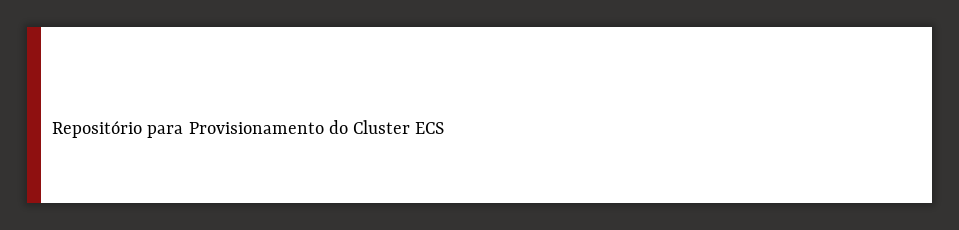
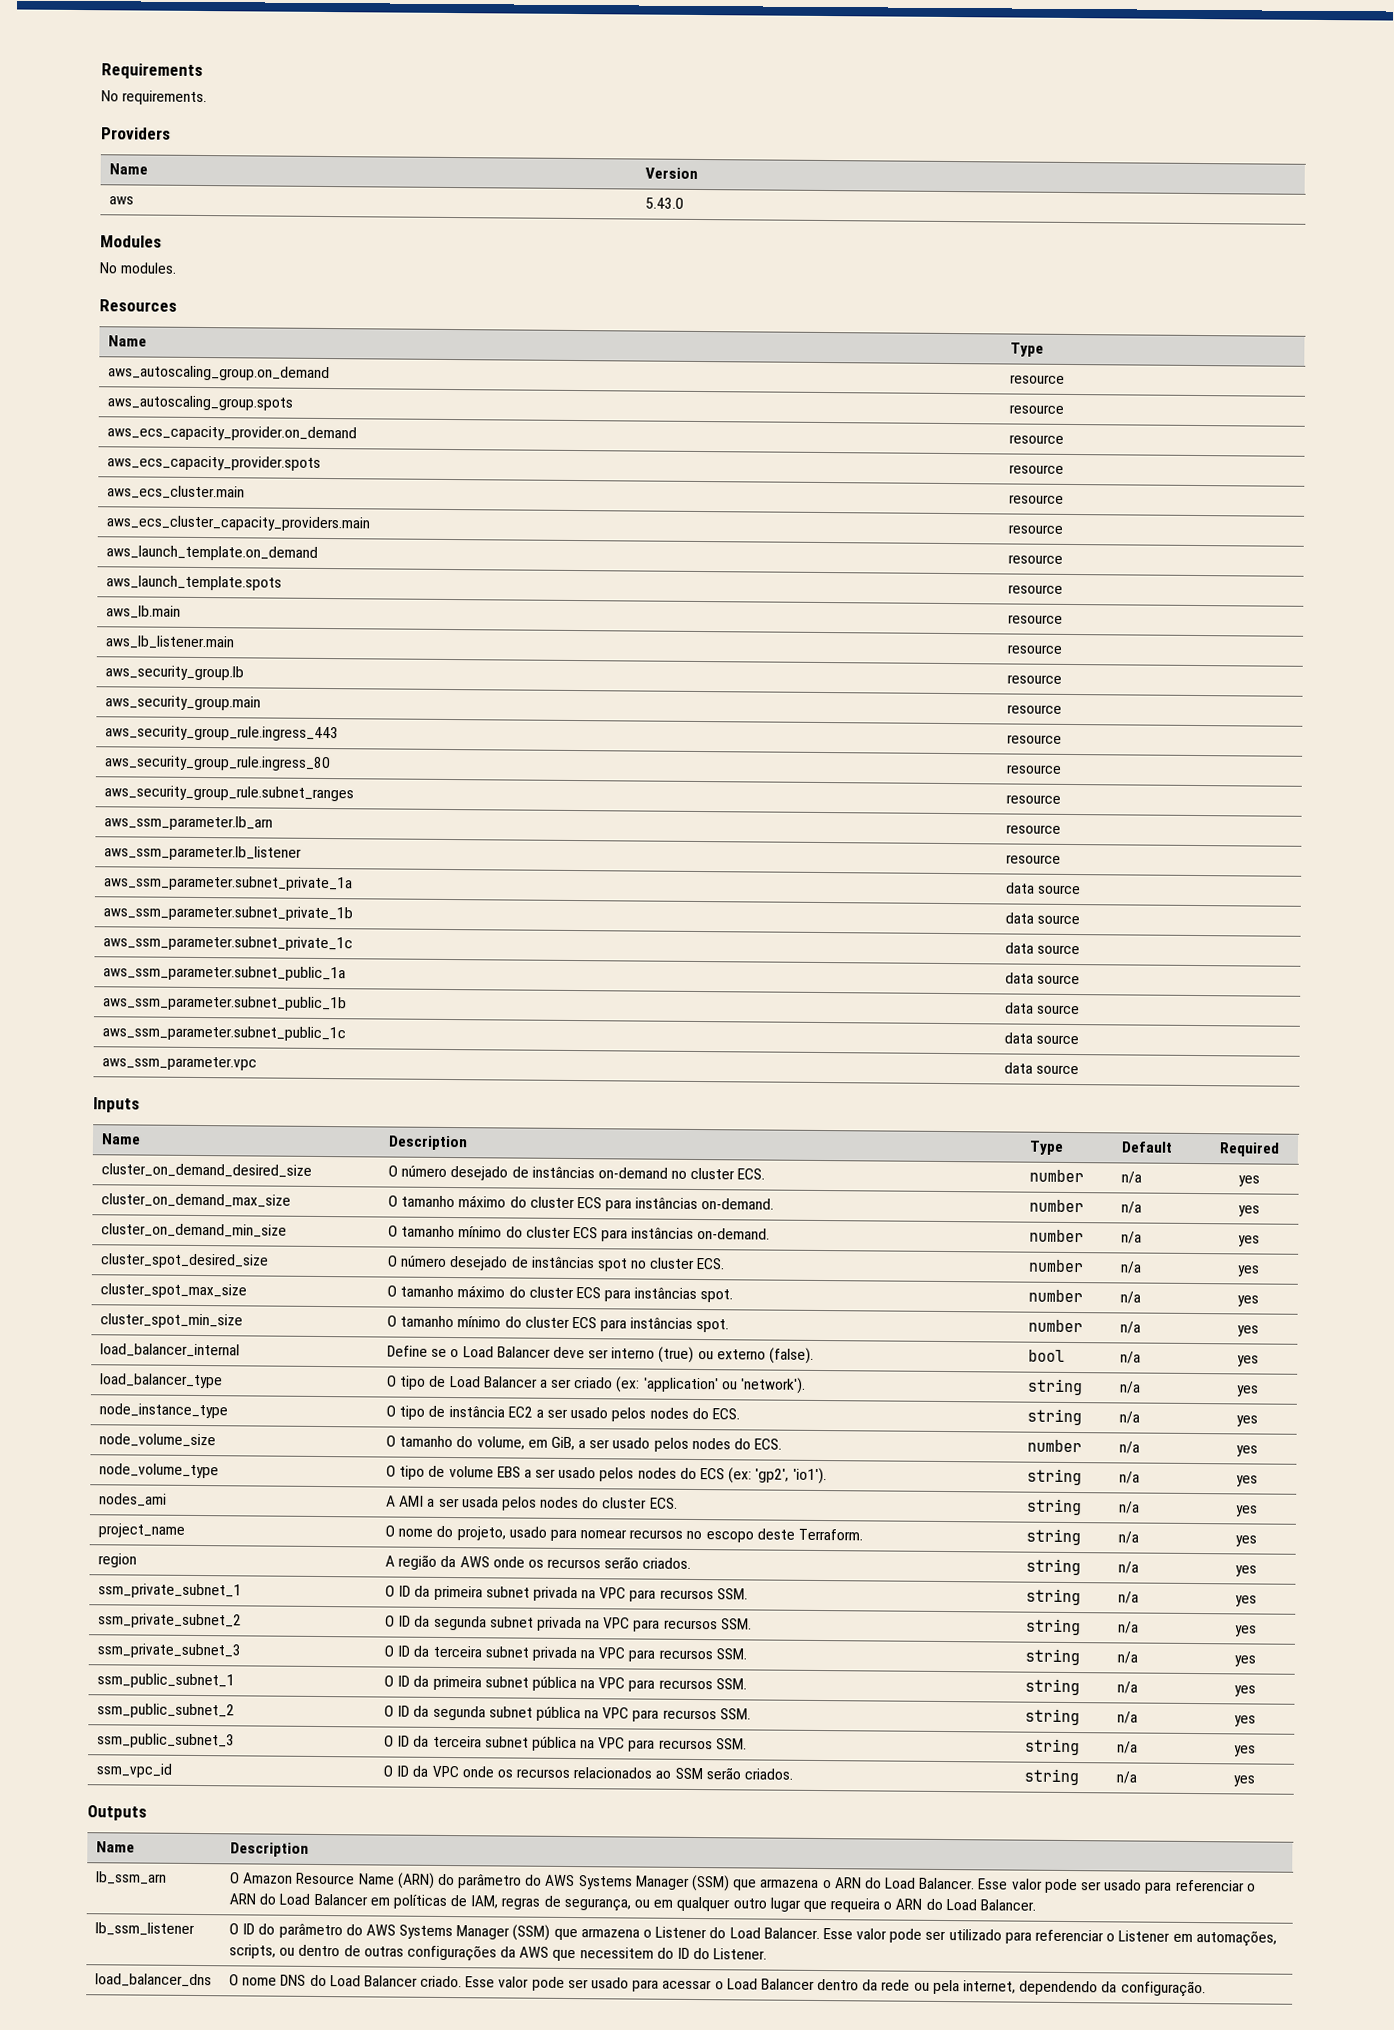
[52,120,445,138] Repositório para Provisionamento do Cluster ECS -> [101,63,203,79] [101,90,208,106] [101,127,171,140] [108,163,148,175] [644,167,698,179] [108,196,134,205] [644,197,684,209] [100,235,162,248] [99,262,178,274] [99,299,177,312] [107,335,147,347] [1009,342,1044,357] [107,365,330,382] [1009,374,1065,384] [106,395,293,411] [1008,404,1064,414] [106,425,357,442] [1008,434,1064,444] [106,455,321,471] [1008,464,1064,474] [106,485,245,500] [1008,494,1064,504] [105,515,370,532] [1007,524,1063,534] [105,545,318,561] [1007,554,1063,564] [105,575,282,591] [1007,584,1063,594] [105,605,181,619] [1007,614,1063,624] [104,635,235,650] [1006,644,1062,654] [104,665,244,681] [1006,674,1062,684] [104,695,261,711] [1006,704,1062,714] [104,725,339,742] [1006,734,1062,744] [103,755,331,772] [1005,764,1062,774] [103,785,354,802] [1005,794,1061,804] [103,815,273,831] [1005,824,1061,834] [103,845,302,861] [1005,854,1061,864] [102,875,353,892] [1004,882,1082,895] [102,905,353,922] [1004,912,1081,925] [102,935,353,952] [1004,942,1081,955] [102,965,346,982] [1004,972,1081,985] [102,995,347,1012] [1004,1002,1081,1015] [101,1025,346,1042] [1003,1032,1080,1045] [101,1056,257,1071] [1003,1062,1080,1075] [93,1097,140,1113] [100,1133,141,1145] [387,1135,468,1151] [1028,1140,1064,1155] [1120,1141,1172,1153] [1219,1142,1279,1157] [100,1163,312,1178] [387,1165,766,1181] [1028,1169,1084,1183] [1120,1171,1142,1184] [1238,1175,1260,1187] [100,1193,291,1208] [387,1195,775,1212] [1028,1199,1084,1213] [1120,1201,1142,1214] [1238,1205,1260,1217] [100,1223,287,1238] [387,1225,771,1242] [1028,1229,1084,1243] [1120,1231,1142,1244] [1238,1235,1260,1247] [99,1253,269,1269] [386,1255,726,1272] [1027,1259,1084,1273] [1119,1261,1142,1274] [1237,1265,1260,1277] [99,1283,247,1299] [386,1285,734,1303] [1027,1289,1083,1303] [1119,1291,1141,1304] [1237,1295,1259,1307] [99,1313,243,1329] [386,1315,730,1333] [1027,1319,1083,1333] [1119,1321,1141,1334] [1237,1325,1259,1337] [99,1343,240,1358] [386,1345,814,1364] [1027,1349,1065,1362] [1119,1351,1141,1364] [1237,1355,1259,1367] [98,1373,223,1389] [386,1375,806,1394] [1026,1378,1083,1396] [1118,1381,1141,1394] [1236,1385,1259,1397] [98,1403,228,1419] [385,1405,740,1422] [1026,1408,1082,1426] [1118,1411,1140,1424] [1236,1415,1258,1427] [98,1433,216,1448] [385,1435,783,1452] [1026,1439,1082,1453] [1118,1441,1140,1454] [1236,1445,1258,1457] [98,1463,219,1479] [385,1465,827,1485] [1026,1468,1082,1486] [1118,1471,1140,1484] [1236,1475,1258,1487] [98,1493,167,1507] [385,1495,678,1511] [1025,1498,1082,1516] [1118,1501,1140,1514] [1235,1505,1258,1517] [97,1523,185,1538] [384,1525,863,1543] [1025,1528,1081,1546] [1117,1531,1139,1544] [1235,1535,1257,1547] [97,1553,137,1568] [384,1554,692,1570] [1025,1558,1081,1576] [1117,1561,1139,1574] [1235,1565,1257,1577] [97,1583,242,1599] [384,1585,748,1602] [1025,1588,1081,1606] [1117,1591,1139,1604] [1235,1595,1257,1607] [97,1613,242,1629] [384,1615,752,1632] [1025,1618,1081,1636] [1117,1621,1139,1634] [1235,1625,1257,1637] [96,1643,241,1659] [383,1645,747,1662] [1024,1648,1080,1666] [1116,1651,1138,1664] [1234,1655,1256,1667] [96,1673,235,1689] [383,1675,747,1692] [1024,1678,1080,1696] [1116,1681,1138,1694] [1234,1685,1256,1697] [96,1703,235,1719] [383,1705,751,1722] [1024,1708,1080,1726] [1116,1711,1138,1724] [1234,1715,1256,1727] [96,1733,235,1749] [383,1735,747,1752] [1024,1738,1080,1756] [1116,1741,1138,1754] [1234,1745,1256,1757] [95,1763,172,1778] [382,1765,793,1780] [1023,1768,1079,1786] [1115,1771,1137,1784] [1233,1775,1255,1787] [87,1805,147,1821] [95,1841,135,1853] [229,1842,309,1857] [95,1871,167,1885] [229,1872,1256,1894] [228,1893,1037,1913] [94,1922,195,1936] [228,1923,1277,1947] [228,1944,768,1962] [94,1973,212,1988] [228,1974,1206,1998] Requirements // No requirements. // Providers // Name | Version // aws | 5.43.0 // Modules // No modules. // Resources // Name | Type // aws_autoscaling_group.on_demand | resource // aws_autoscaling_group.spots | resource // aws_ecs_capacity_provider.on_demand | resource // aws_ecs_capacity_provider.spots | resource // aws_ecs_cluster.main | resource // aws_ecs_cluster_capacity_providers.main | resource // aws_launch_template.on_demand | resource // aws_launch_template.spots | resource // aws_lb.main | resource // aws_lb_listener.main | resource // aws_security_group.lb | resource // aws_security_group.main | resource // aws_security_group_rule.ingress_443 | resource // aws_security_group_rule.ingress_80 | resource // aws_security_group_rule.subnet_ranges | resource // aws_ssm_parameter.lb_arn | resource // aws_ssm_parameter.lb_listener | resource // aws_ssm_parameter.subnet_private_1a | data source // aws_ssm_parameter.subnet_private_1b | data source // aws_ssm_parameter.subnet_private_1c | data source // aws_ssm_parameter.subnet_public_1a | data source // aws_ssm_parameter.subnet_public_1b | data source // aws_ssm_parameter.subnet_public_1c | data source // aws_ssm_parameter.vpc | data source // Inputs // Name | Description | Type | Default | Required // cluster_on_demand_desired_size | O número desejado de instâncias on-demand no cluster ECS. | number | n/a | yes // cluster_on_demand_max_size | O tamanho máximo do cluster ECS para instâncias on-demand. | number | n/a | yes // cluster_on_demand_min_size | O tamanho mínimo do cluster ECS para instâncias on-demand. | number | n/a | yes // cluster_spot_desired_size | O número desejado de instâncias spot no cluster ECS. | number | n/a | yes // cluster_spot_max_size | O tamanho máximo do cluster ECS para instâncias spot. | number | n/a | yes // cluster_spot_min_size | O tamanho mínimo do cluster ECS para instâncias spot. | number | n/a | yes // load_balancer_internal | Define se o Load Balancer deve ser interno (true) ou externo (false). | bool | n/a | yes // load_balancer_type | O tipo de Load Balancer a ser criado (ex: 'application' ou 'network'). | string | n/a | yes // node_instance_type | O tipo de instância EC2 a ser usado pelos nodes do ECS. | string | n/a | yes // node_volume_size | O tamanho do volume, em GiB, a ser usado pelos nodes do ECS. | number | n/a | yes // node_volume_type | O tipo de volume EBS a ser usado pelos nodes do ECS (ex: 'gp2', 'io1'). | string | n/a | yes // nodes_ami | A AMI a ser usada pelos nodes do cluster ECS. | string | n/a | yes // project_name | O nome do projeto, usado para nomear recursos no escopo deste Terraform. | string | n/a | yes // region | A região da AWS onde os recursos serão criados. | string | n/a | yes // ssm_private_subnet_1 | O ID da primeira subnet privada na VPC para recursos SSM. | string | n/a | yes // ssm_private_subnet_2 | O ID da segunda subnet privada na VPC para recursos SSM. | string | n/a | yes // ssm_private_subnet_3 | O ID da terceira subnet privada na VPC para recursos SSM. | string | n/a | yes // ssm_public_subnet_1 | O ID da primeira subnet pública na VPC para recursos SSM. | string | n/a | yes // ssm_public_subnet_2 | O ID da segunda subnet pública na VPC para recursos SSM. | string | n/a | yes // ssm_public_subnet_3 | O ID da terceira subnet pública na VPC para recursos SSM. | string | n/a | yes // ssm_vpc_id | O ID da VPC onde os recursos relacionados ao SSM serão criados. | string | n/a | yes // Outputs // Name | Description // lb_ssm_arn | O Amazon Resource Name (ARN) do parâmetro do AWS Systems Manager (SSM) que armazena o ARN do Load Balancer. Esse valor pode ser usado para referenciar o ARN do Load Balancer em políticas de IAM, regras de segurança, ou em qualquer outro lugar que requeira o ARN do Load Balancer. // lb_ssm_listener | O ID do parâmetro do AWS Systems Manager (SSM) que armazena o Listener do Load Balancer. Esse valor pode ser utilizado para referenciar o Listener em automações, scripts, ou dentro de outras configurações da AWS que necessitem do ID do Listener. // load_balancer_dns | O nome DNS do Load Balancer criado. Esse valor pode ser usado para acessar o Load Balancer dentro da rede ou pela internet, dependendo da configuração.

